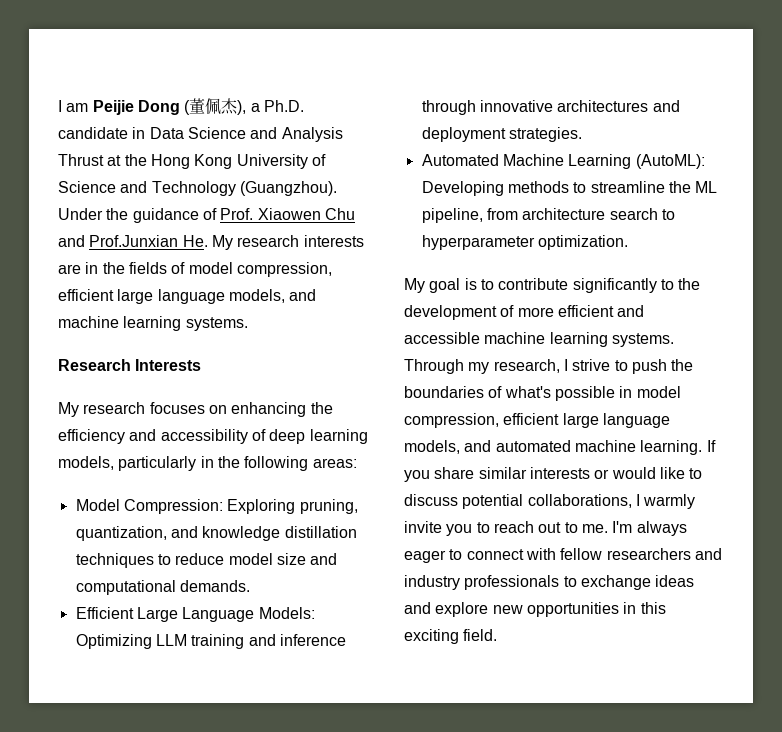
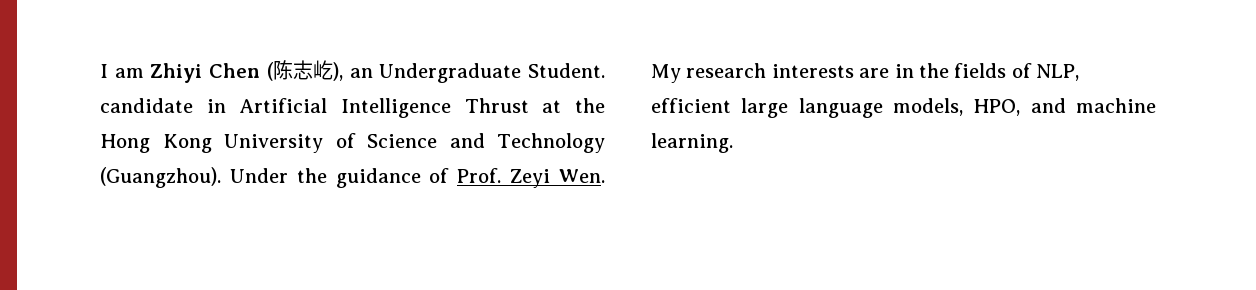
[92,98,304,115] [58,127,343,142] Peijie Dong (董佩杰), a Ph.D. candidate in Data Science and Analysis -> [150,60,605,83] [100,98,451,118] Zhiyi Chen (陈志屹), an Undergraduate Student. candidate in Artificial Intelligence
[257,208,355,220] [58,235,208,247] Xiaowen Chu and Prof.Junxian He. -> [510,169,605,188] Zeyi Wen.
[188,262,332,277] [58,289,285,304] model compression, efficient large language models, -> [1036,64,1080,81] [651,98,1021,118] NLP, efficient large language models, HPO,
[123,316,248,331] [58,359,202,371] [58,402,333,417] [58,429,368,444] [58,456,357,471] [75,499,358,514] [75,526,357,541] [75,553,338,568] [75,580,250,595] [75,607,315,622] [75,634,346,649] [421,100,680,115] [421,127,582,142] [421,154,705,169] [421,181,718,196] [421,208,675,223] [421,235,628,250] [404,278,701,293] [404,305,645,320] [404,332,674,347] [404,359,694,374] [404,386,681,401] [404,413,670,428] [404,440,716,455] [404,467,703,482] [404,494,696,509] [404,521,687,536] [404,548,722,563] [404,575,695,590] [404,602,666,617] [404,629,498,644] learning systems. // Research Interests // My research focuses on enhancing the efficiency and accessibility of deep learning models, particularly in the following areas: // Model Compression: Exploring pruning, quantization, and knowledge distillation techniques to reduce model size and computational demands. // Efficient Large Language Models: Optimizing LLM training and inference through innovative architectures and deployment strategies. // Automated Machine Learning (AutoML): Developing methods to streamline the ML pipeline, from architecture search to hyperparameter optimization. // My goal is to contribute significantly to the development of more efficient and accessible machine learning systems. Through my research, I strive to push the boundaries of what's possible in model compression, efficient large language models, and automated machine learning. If you share similar interests or would like to discuss potential collaborations, I warmly invite you to reach out to me. I'm always eager to connect with fellow researchers and industry professionals to exchange ideas and explore new opportunities in this exciting field. -> [651,133,733,153] learning.

